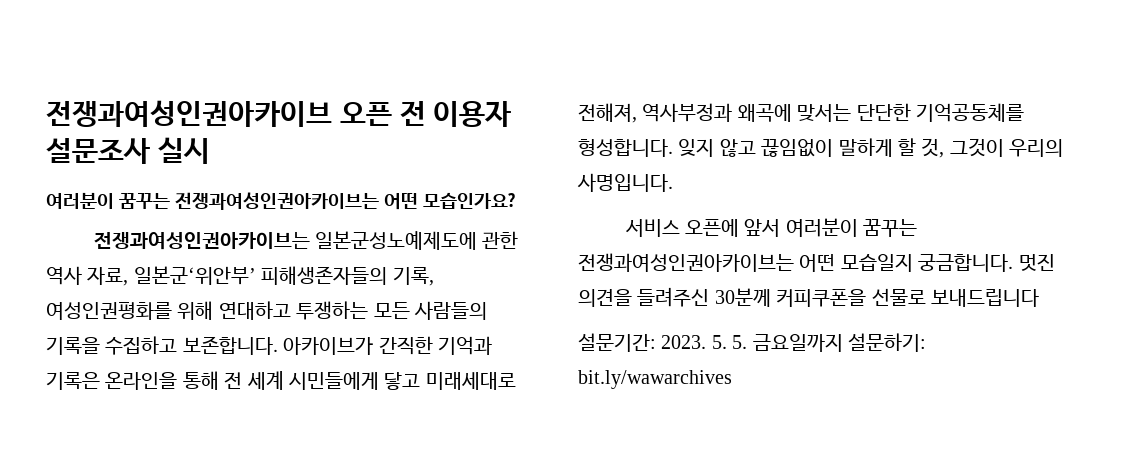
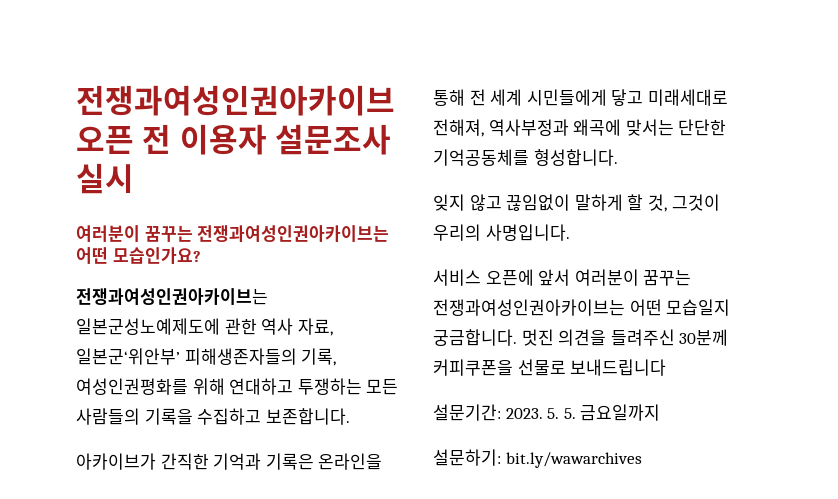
(278, 345) none -> (350, 416) //
(673, 148) none -> (618, 157) //
(843, 343) none -> (661, 412) //

